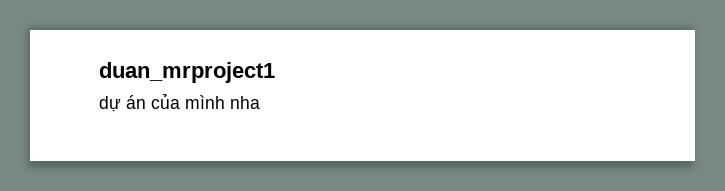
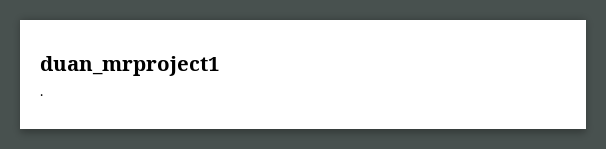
[99,93,260,112] dự án của mình nha -> [40,94,43,96] .

